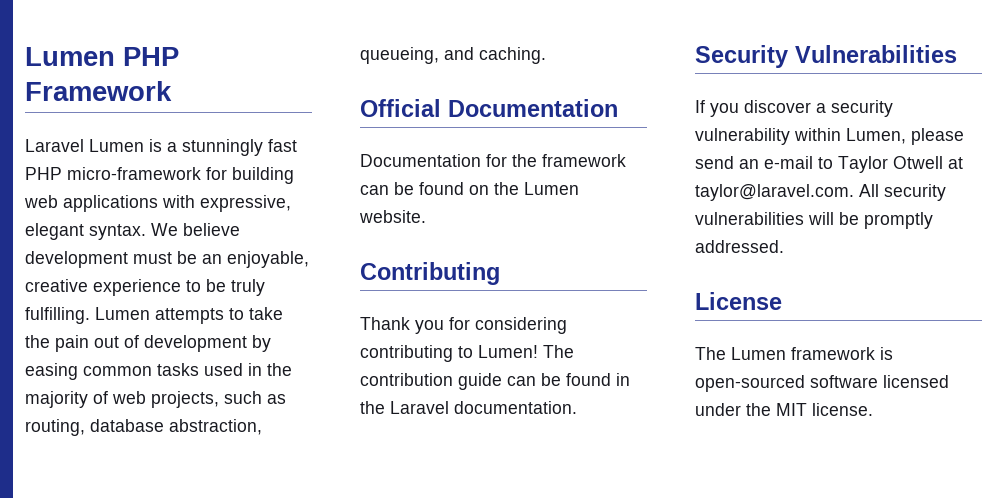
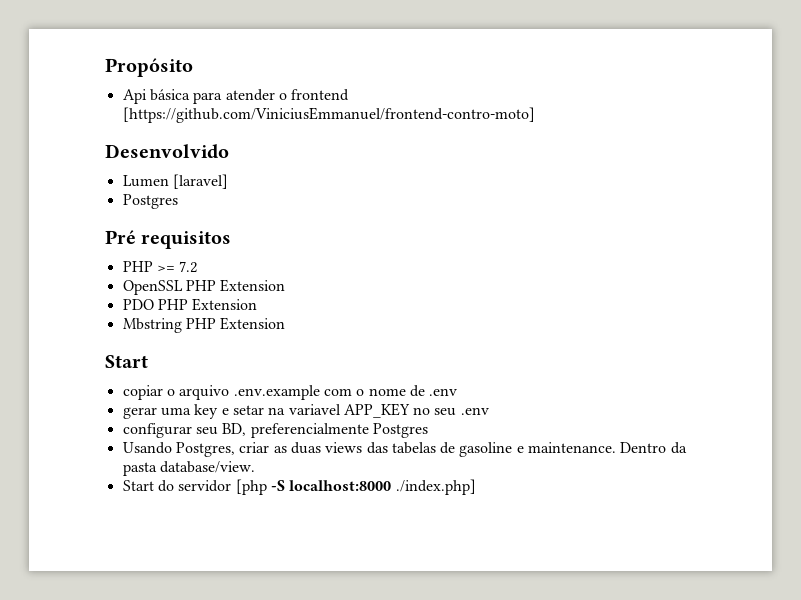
[25,47,179,66] [25,81,172,101] [25,139,297,156] [25,167,294,184] [24,195,291,212] [25,223,240,240] [25,251,309,268] [25,279,265,296] [25,307,283,324] [25,335,271,352] [25,363,292,380] [25,391,286,408] [25,419,262,436] [360,47,546,64] [360,99,618,117] [360,154,626,167] [360,182,579,195] [359,210,426,223] [360,262,500,285] [360,317,567,334] [360,345,574,362] [360,373,630,390] [360,401,577,414] [695,45,957,68] [695,100,893,117] [695,128,964,145] [695,156,963,173] [695,184,946,201] [695,212,933,229] [695,240,784,253] [695,292,782,310] [695,347,893,360] [695,375,949,392] [695,403,873,416] Lumen PHP Framework // Laravel Lumen is a stunningly fast PHP micro-framework for building web applications with expressive, elegant syntax. We believe development must be an enjoyable, creative experience to be truly fulfilling. Lumen attempts to take the pain out of development by easing common tasks used in the majority of web projects, such as routing, database abstraction, queueing, and caching. // Official Documentation // Documentation for the framework can be found on the Lumen website. // Contributing // Thank you for considering contributing to Lumen! The contribution guide can be found in the Laravel documentation. // Security Vulnerabilities // If you discover a security vulnerability within Lumen, please send an e-mail to Taylor Otwell at taylor@laravel.com. All security vulnerabilities will be promptly addressed. // License // The Lumen framework is open-sourced software licensed under the MIT license. -> [105,58,193,77] [122,89,350,104] [122,107,535,123] [105,144,229,159] [122,174,228,189] [122,194,178,209] [105,230,232,249] [122,261,198,273] [122,279,286,295] [122,298,258,311] [122,317,286,333] [105,355,148,368] [122,385,458,400] [122,403,489,419] [122,423,428,438] [122,442,687,457] [122,461,255,476] [122,479,476,495] Propósito // Api básica para atender o frontend [https://github.com/ViniciusEmmanuel/frontend-contro-moto] // Desenvolvido // Lumen [laravel] // Postgres // Pré requisitos // PHP >= 7.2 // OpenSSL PHP Extension // PDO PHP Extension // Mbstring PHP Extension // Start // copiar o arquivo .env.example com o nome de .env // gerar uma key e setar na variavel APP_KEY no seu .env // configurar seu BD, preferencialmente Postgres // Usando Postgres, criar as duas views das tabelas de gasoline e maintenance. Dentro da pasta database/view. // Start do servidor [php -S localhost:8000 ./index.php]

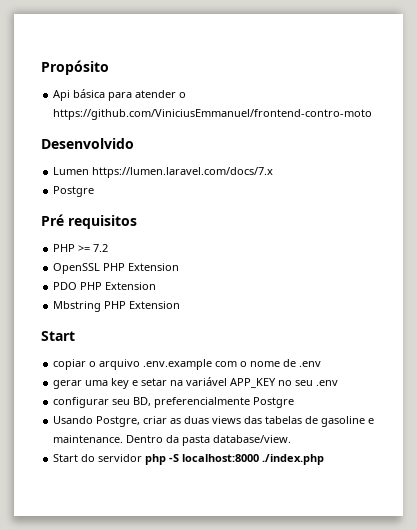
[291,89,350,101] [122,107,535,123] frontend [https://github.com/ViniciusEmmanuel/frontend-contro-moto] -> [53,109,373,120] https://github.com/ViniciusEmmanuel/frontend-contro-moto
[172,174,228,189] [122,194,178,209] [laravel] // Postgres -> [92,167,274,178] [53,186,95,197] https://lumen.laravel.com/docs/7.x // Postgre
[288,404,341,415] variavel -> [186,377,228,386] variável
[372,423,428,438] Postgres -> [253,397,295,408] Postgre
[175,442,235,457] Postgres, -> [96,416,141,427] Postgre,
[235,479,267,495] [php -> [145,454,167,465] php
[395,479,476,495] ./index.php] -> [262,454,325,465] ./index.php

